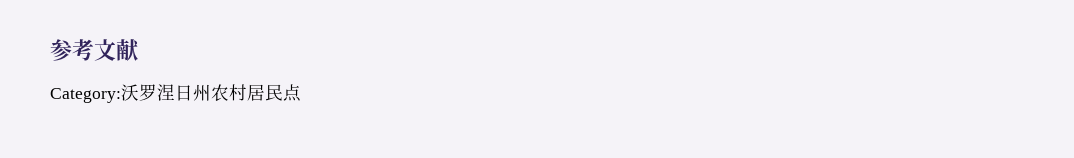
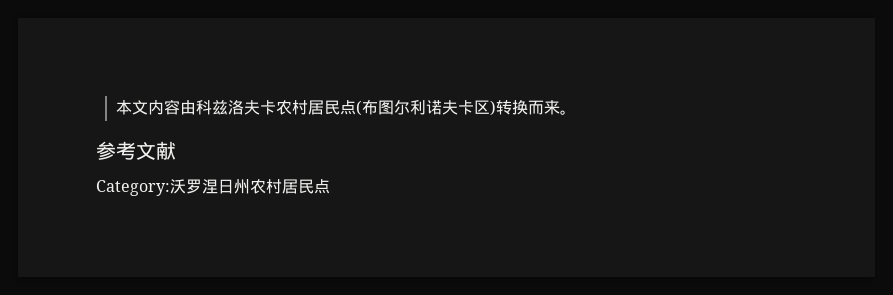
(50, 50) none -> [116,99,577,116] 本文内容由科兹洛夫卡农村居民点(布图尔利诺夫卡区)转换而来。 //

